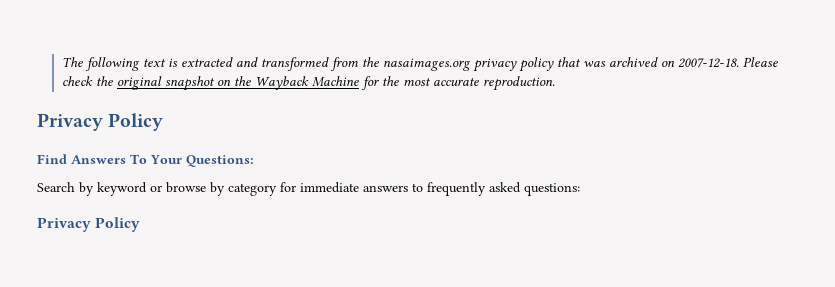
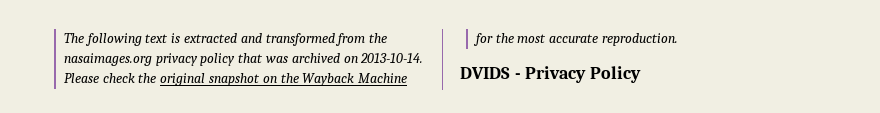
[678,58,740,68] 2007-12-18. -> [360,53,424,63] 2013-10-14.
[37,113,164,131] [37,154,254,167] [37,182,580,196] [37,217,141,232] Privacy Policy // Find Answers To Your Questions: // Search by keyword or browse by category for immediate answers to frequently asked questions: // Privacy Policy -> [460,66,642,83] DVIDS - Privacy Policy

